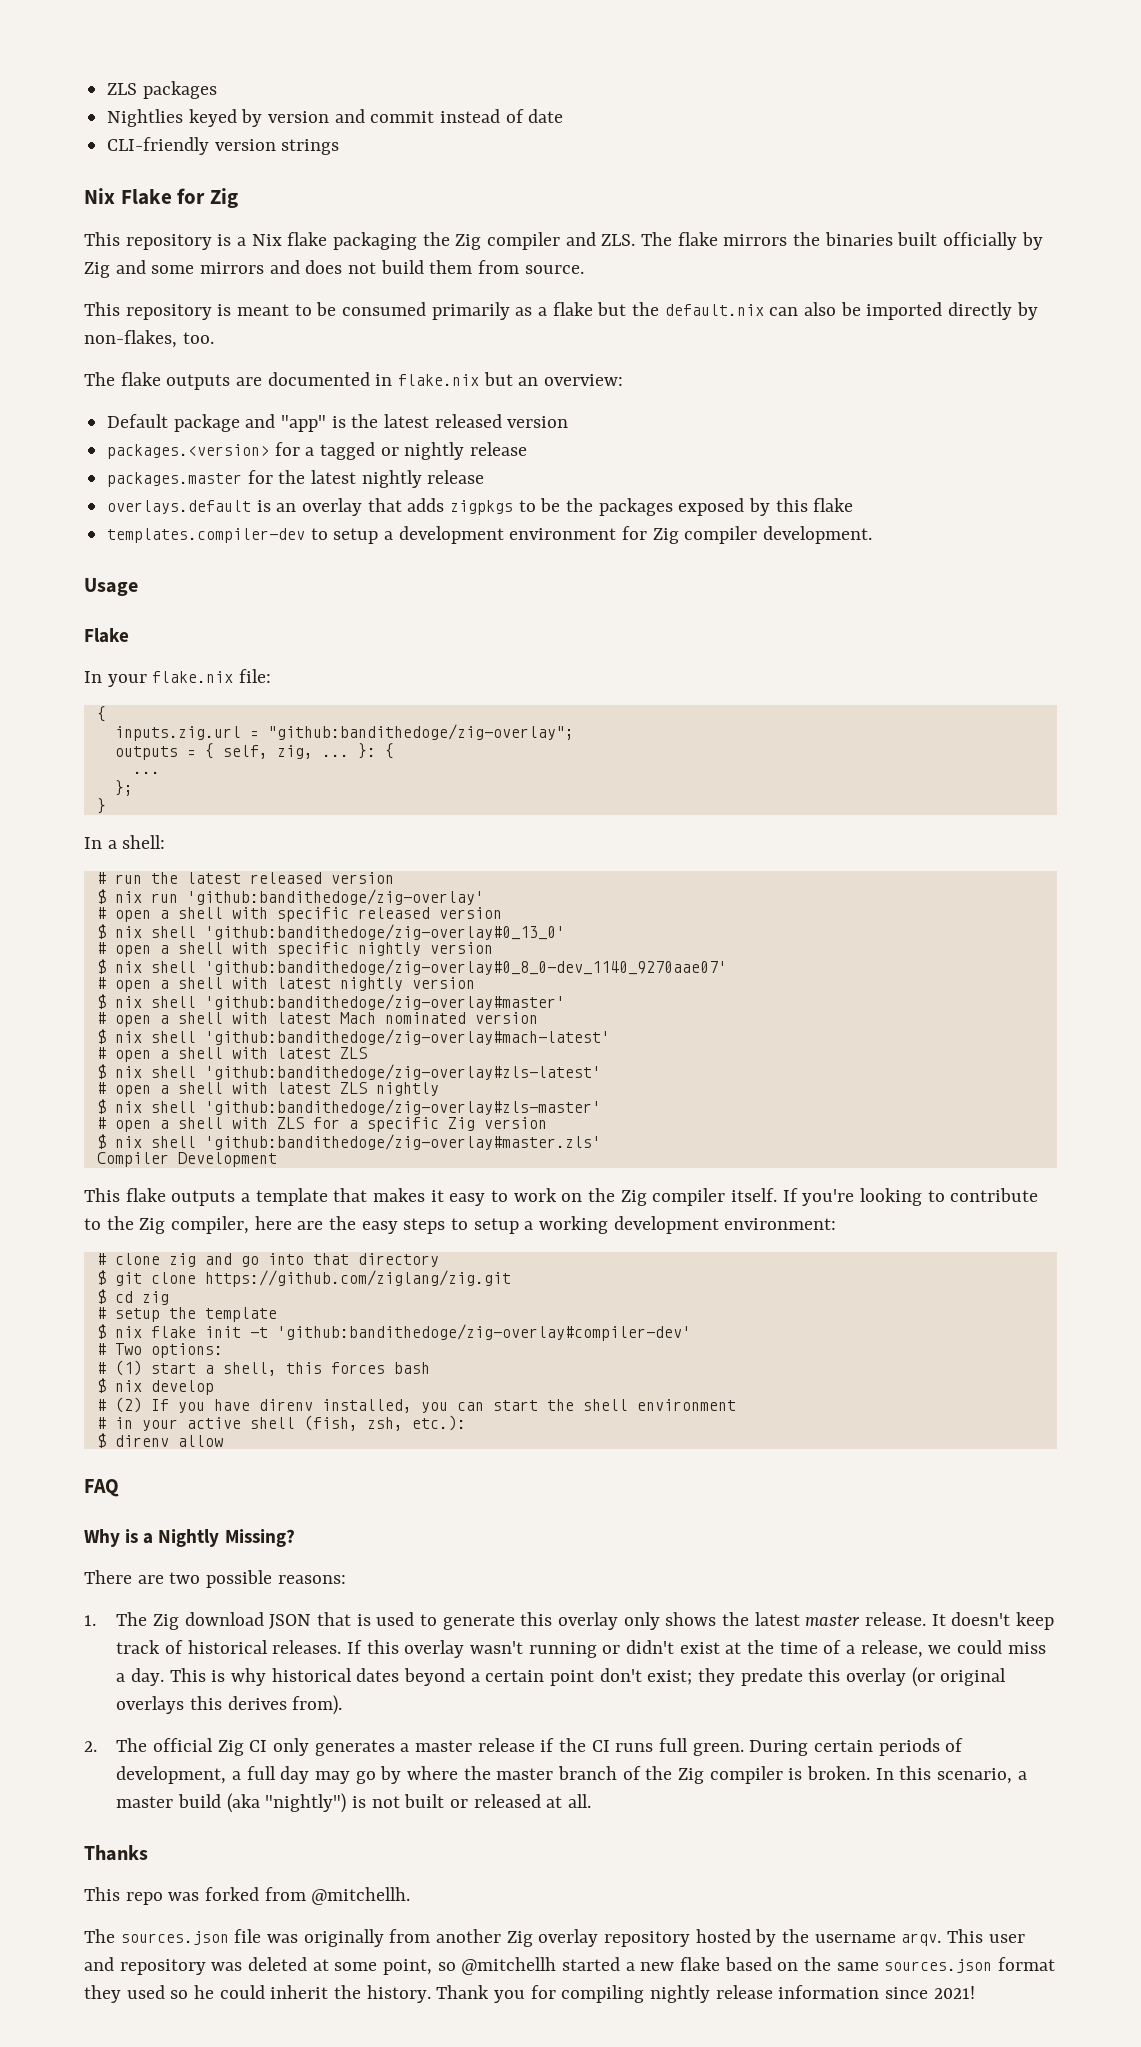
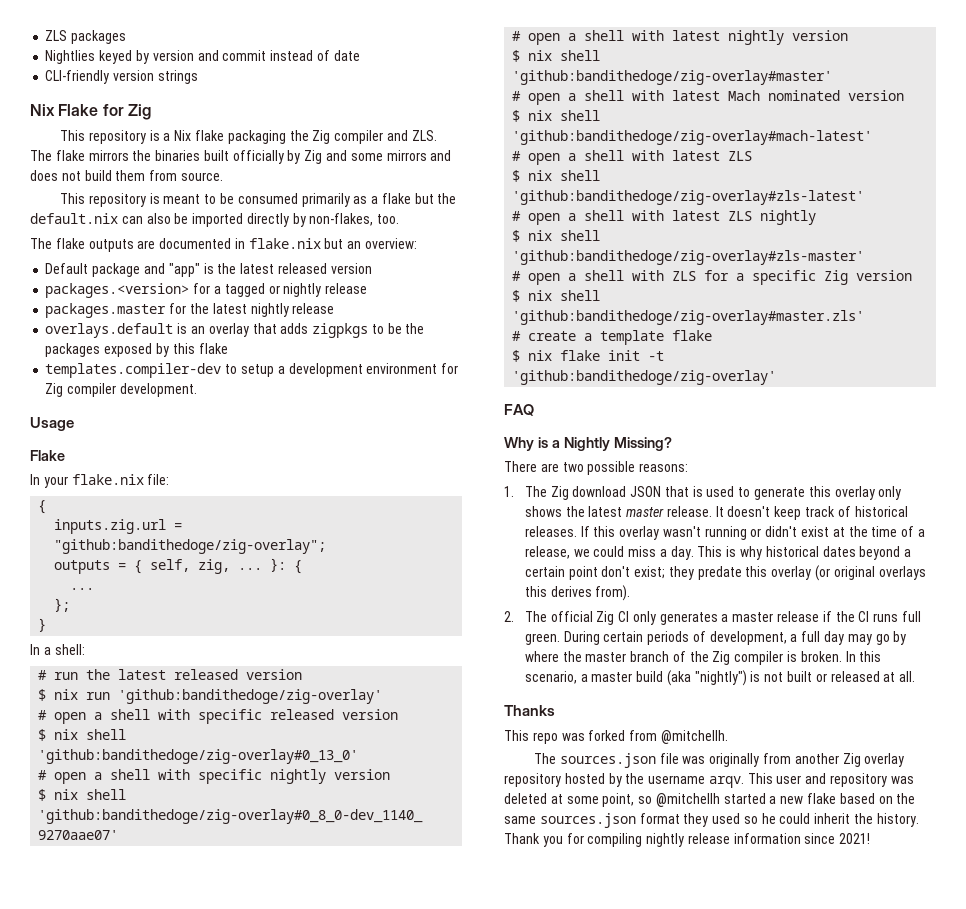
[96,1152,277,1167] [84,1188,1039,1206] [84,1216,837,1234] [96,1253,439,1267] [96,1270,511,1287] [96,1289,169,1305] [96,1307,277,1322] Compiler Development // This flake outputs a template that makes it easy to work on the Zig compiler itself. If you're looking to contribute to the Zig compiler, here are the easy steps to setup a working development environment: // # clone zig and go into that directory // $ git clone https://github.com/ziglang/zig.git // $ cd zig // # setup the template -> [512,330,713,345] # create a template flake
[276,1324,691,1341] [96,1343,223,1358] [96,1360,430,1376] [96,1378,214,1395] [96,1397,736,1413] [96,1415,466,1431] [96,1433,223,1448] 'github:bandithedoge/zig-overlay#compiler-dev' // # Two options: // # (1) start a shell, this forces bash // $ nix develop // # (2) If you have direnv installed, you can start the shell environment // # in your active shell (fish, zsh, etc.): // $ direnv allow -> [512,370,777,385] 'github:bandithedoge/zig-overlay'

